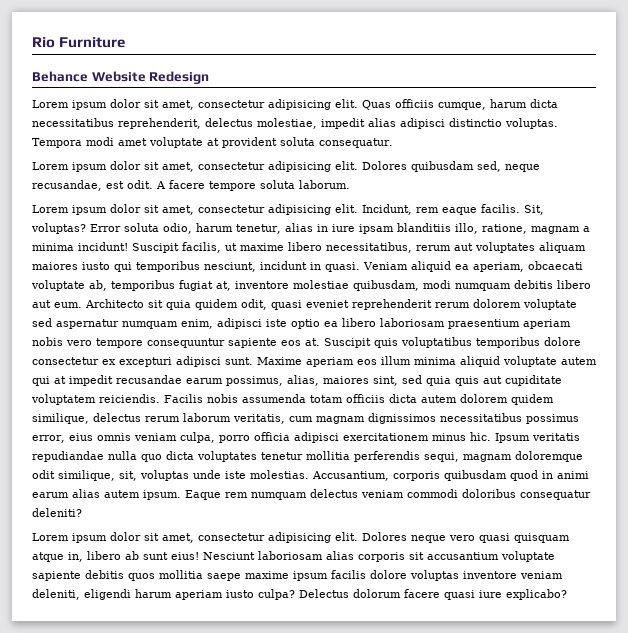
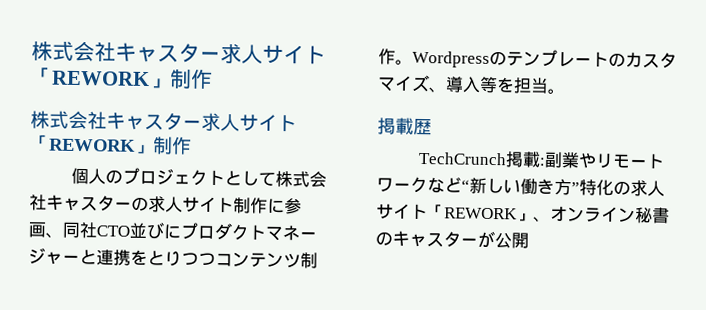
[32,37,126,48] [32,71,210,84] [32,99,558,110] [32,118,558,129] [32,137,393,148] [32,161,540,172] [32,180,350,191] [32,204,544,215] [31,223,590,234] [32,242,586,253] [32,261,583,272] [31,280,591,291] [32,299,577,310] [32,318,571,329] [32,337,581,348] [32,356,597,367] [32,375,562,386] [31,394,554,405] [32,413,579,424] [32,432,580,443] [32,451,583,462] [32,470,589,481] [32,489,591,500] [32,508,82,517] [32,532,570,543] [32,551,555,562] [32,570,563,581] [32,589,567,600] Rio Furniture // Behance Website Redesign // Lorem ipsum dolor sit amet, consectetur adipisicing elit. Quas officiis cumque, harum dicta necessitatibus reprehenderit, delectus molestiae, impedit alias adipisci distinctio voluptas. Tempora modi amet voluptate at provident soluta consequatur. // Lorem ipsum dolor sit amet, consectetur adipisicing elit. Dolores quibusdam sed, neque recusandae, est odit. A facere tempore soluta laborum. // Lorem ipsum dolor sit amet, consectetur adipisicing elit. Incidunt, rem eaque facilis. Sit, voluptas? Error soluta odio, harum tenetur, alias in iure ipsam blanditiis illo, ratione, magnam a minima incidunt! Suscipit facilis, ut maxime libero necessitatibus, rerum aut voluptates aliquam maiores iusto qui temporibus nesciunt, incidunt in quasi. Veniam aliquid ea aperiam, obcaecati voluptate ab, temporibus fugiat at, inventore molestiae quibusdam, modi numquam debitis libero aut eum. Architecto sit quia quidem odit, quasi eveniet reprehenderit rerum dolorem voluptate sed aspernatur numquam enim, adipisci iste optio ea libero laboriosam praesentium aperiam nobis vero tempore consequuntur sapiente eos at. Suscipit quis voluptatibus temporibus dolore consectetur ex excepturi adipisci sunt. Maxime aperiam eos illum minima aliquid voluptate autem qui at impedit recusandae earum possimus, alias, maiores sint, sed quia quis aut cupiditate voluptatem reiciendis. Facilis nobis assumenda totam officiis dicta autem dolorem quidem similique, delectus rerum laborum veritatis, cum magnam dignissimos necessitatibus possimus error, eius omnis veniam culpa, porro officia adipisci exercitationem minus hic. Ipsum veritatis repudiandae nulla quo dicta voluptates tenetur mollitia perferendis sequi, magnam doloremque odit similique, sit, voluptas unde iste molestias. Accusantium, corporis quibusdam quod in animi earum alias autem ipsum. Eaque rem numquam delectus veniam commodi doloribus consequatur deleniti? // Lorem ipsum dolor sit amet, consectetur adipisicing elit. Dolores neque vero quasi quisquam atque in, libero ab sunt eius! Nesciunt laboriosam alias corporis sit accusantium voluptate sapiente debitis quos mollitia saepe maxime ipsum facilis dolore voluptas inventore veniam deleniti, eligendi harum aperiam iusto culpa? Delectus dolorum facere quasi iure explicabo? -> [31,40,326,65] [30,67,213,89] [30,110,297,133] [30,134,192,155] [70,167,327,188] [29,194,302,215] [28,221,317,241] [28,247,318,269] [378,48,677,69] [377,74,565,95] [377,117,432,136] [417,151,665,169] [376,176,665,197] [376,203,670,224] [375,230,529,249] 株式会社キャスター求人サイト「REWORK」制作 // 株式会社キャスター求人サイト「REWORK」制作 // 個人のプロジェクトとして株式会社キャスターの求人サイト制作に参画、同社CTO並びにプロダクトマネージャーと連携をとりつつコンテンツ制作。Wordpressのテンプレートのカスタマイズ、導入等を担当。 // 掲載歴 // TechCrunch掲載:副業やリモートワークなど“新しい働き方”特化の求人サイト「REWORK」、オンライン秘書のキャスターが公開

